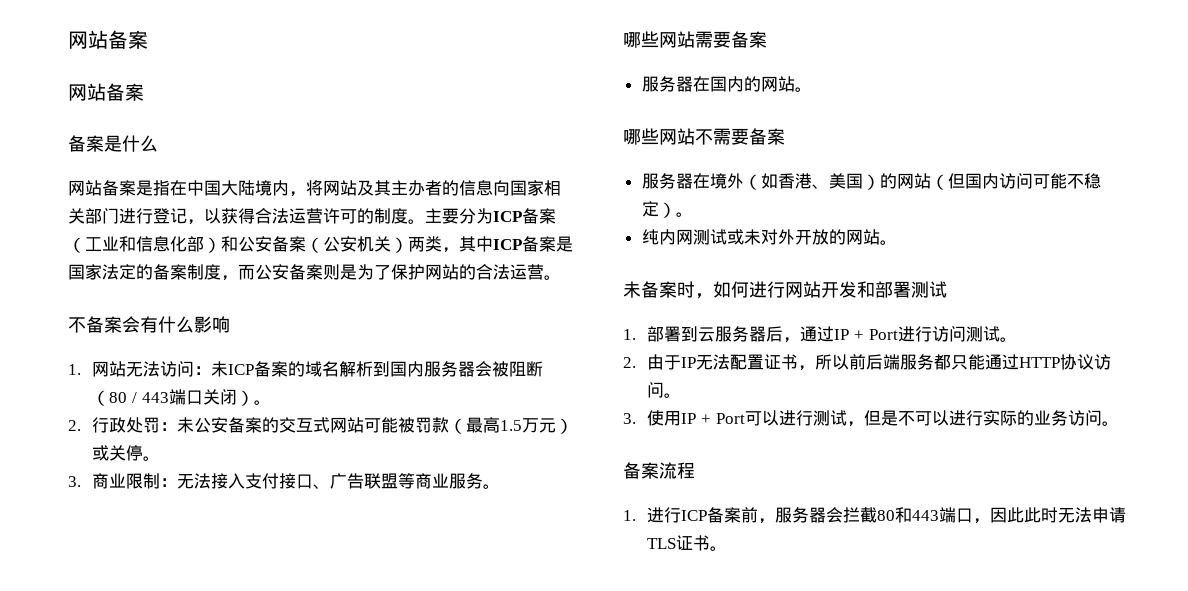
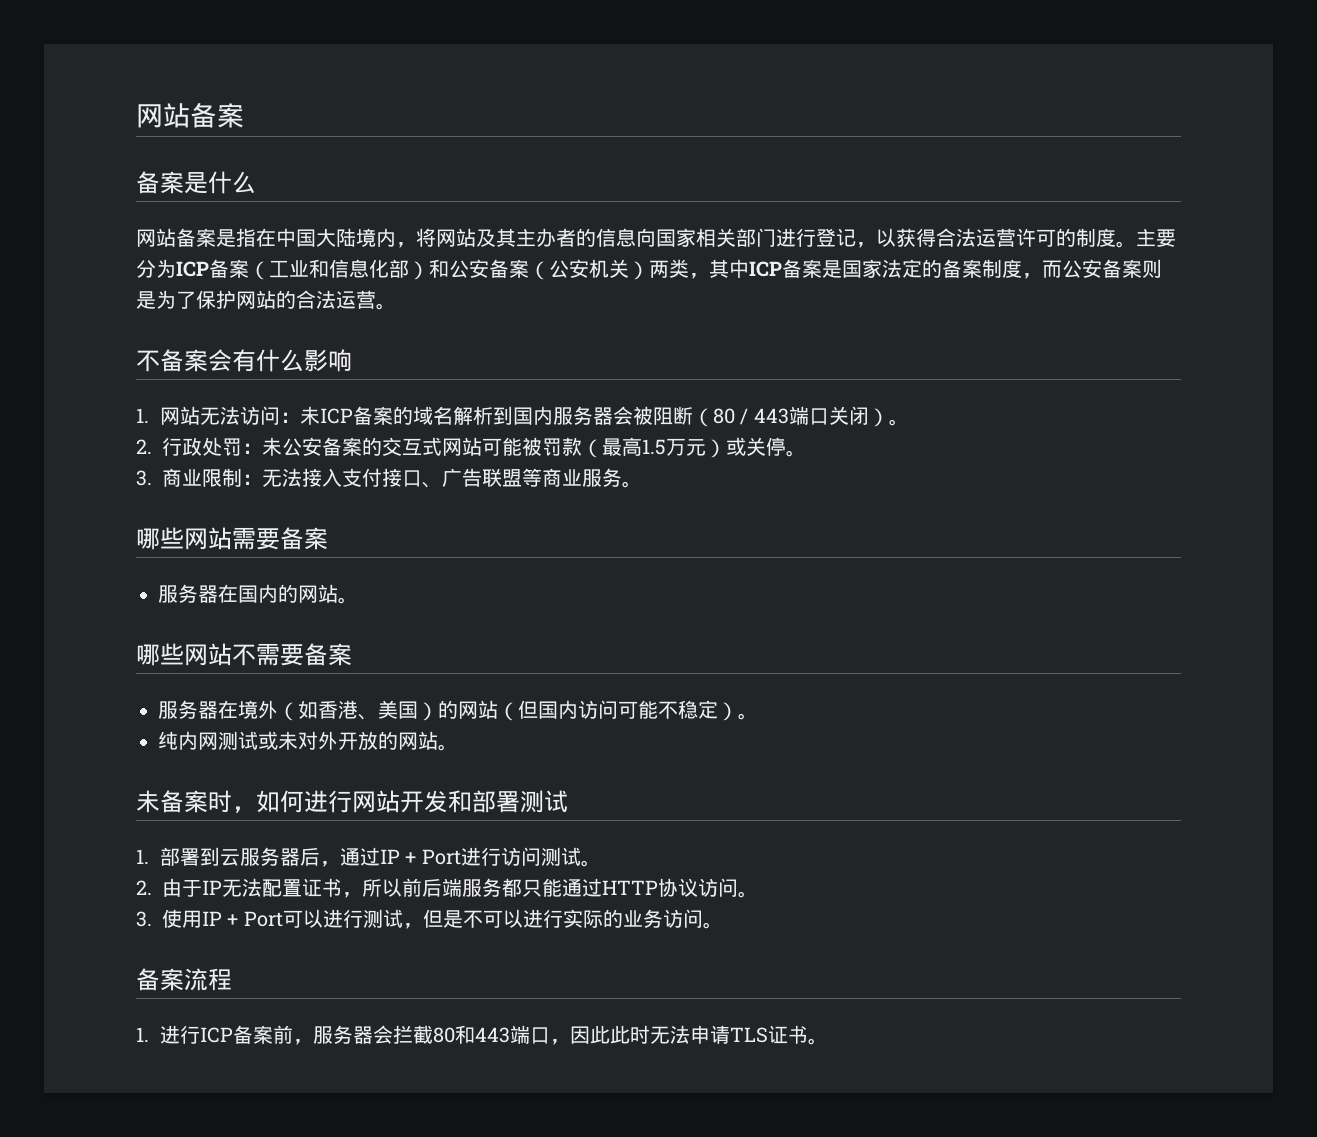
[68,30,148,49] [68,83,144,101] 网站备案 // 网站备案 -> [136,102,244,128] 网站备案

